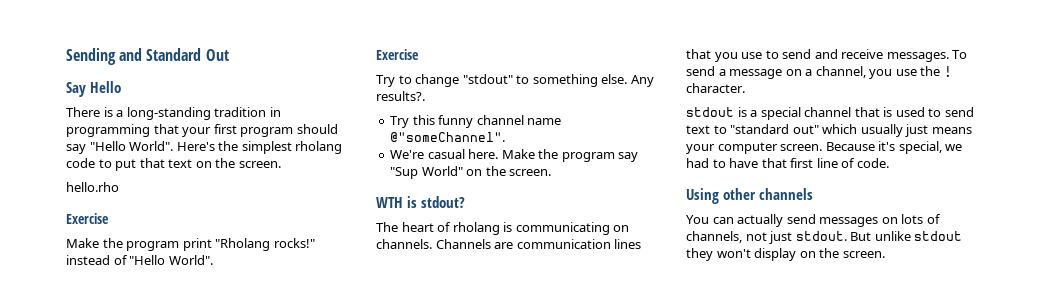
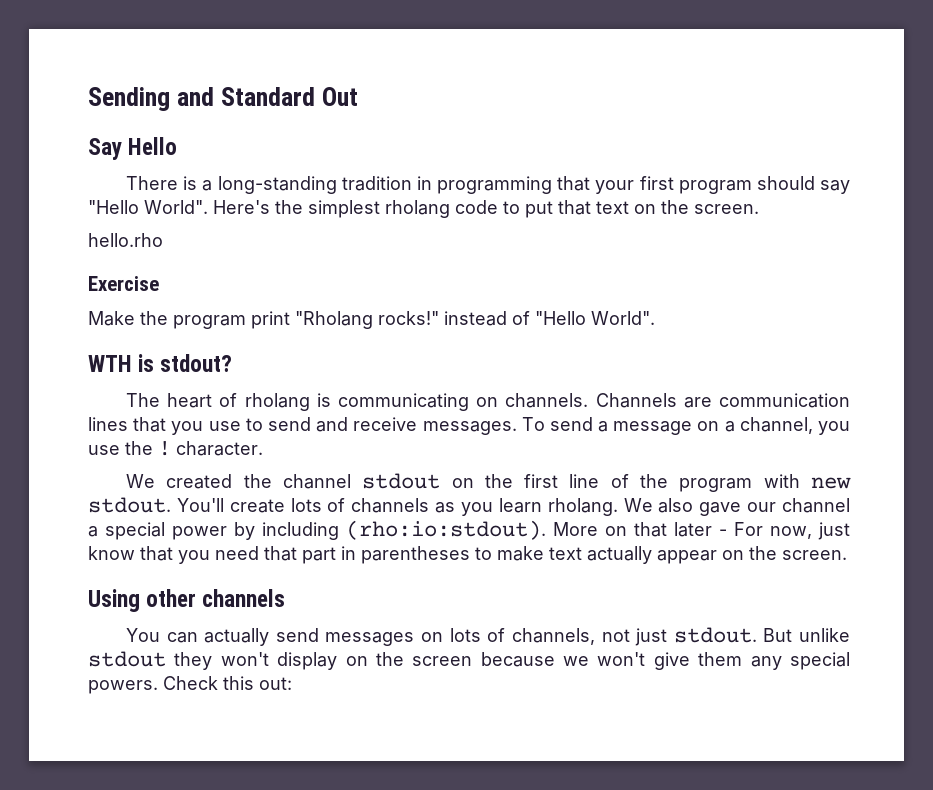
[376,49,419,60] [376,74,654,87] [376,91,425,101] [390,115,562,128] [390,132,506,142] [390,149,639,162] [390,166,552,179] // Exercise // Try to change "stdout" to something else. Any results?. // Try this funny channel name @"someChannel". // We're casual here. Make the program say "Sup World" on the screen. -> (655, 318) none
[686,107,974,120] [686,124,972,137] [686,141,963,154] [686,158,889,168] stdout is a special channel that is used to send text to "standard out" which usually just means your computer screen. Because it's special, we had to have that first line of code. -> [125,473,851,492] [88,497,850,516] [88,520,850,540] [88,546,847,564] We created the channel stdout on the first line of the program with new stdout. You'll create lots of channels as you learn rholang. We also gave our channel a special power by including (rho:io:stdout). More on that later - For now, just know that you need that part in parentheses to make text actually appear on the screen.
[842,251,885,258] screen. -> [412,652,850,670] [88,676,292,694] screen because we won't give them any special powers. Check this out:

